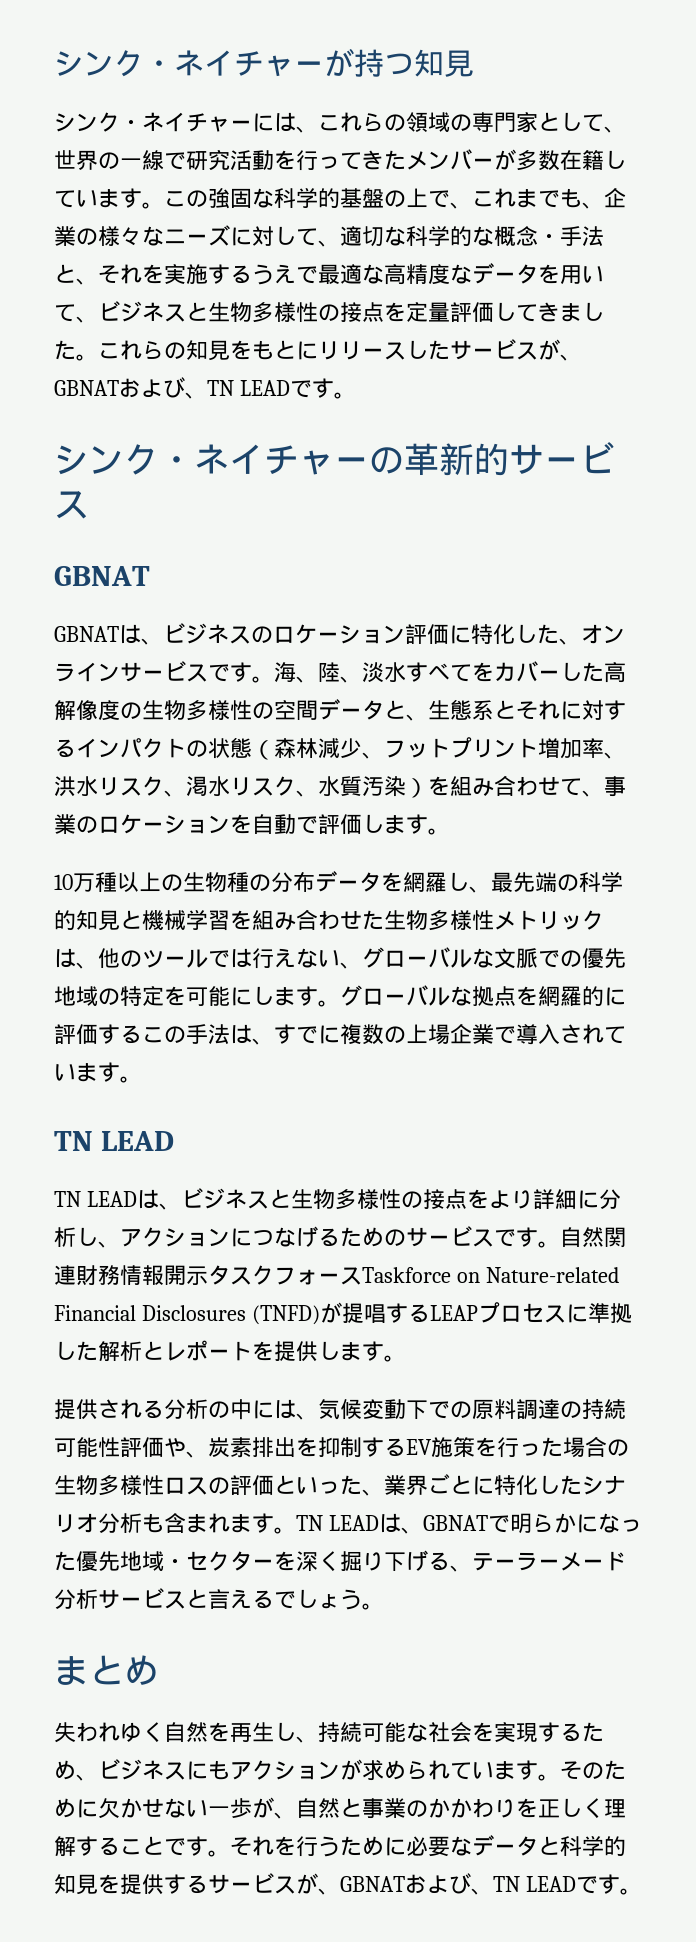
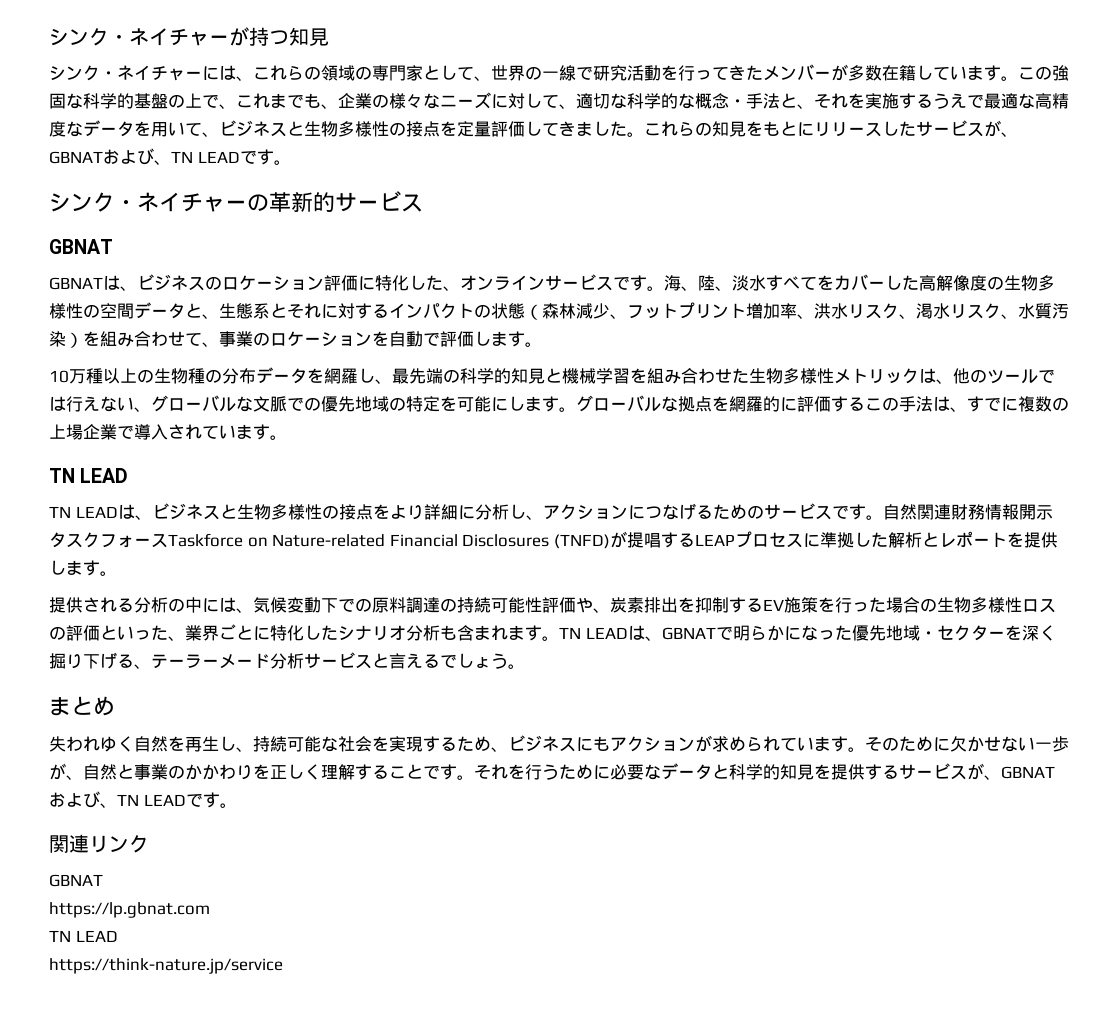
(642, 1891) none -> [49,834,149,853] [49,874,103,887] [49,902,210,918] [49,930,118,942] [49,958,283,974] // 関連リンク // GBNAT // https://lp.gbnat.com // TN LEAD // https://think-nature.jp/service

